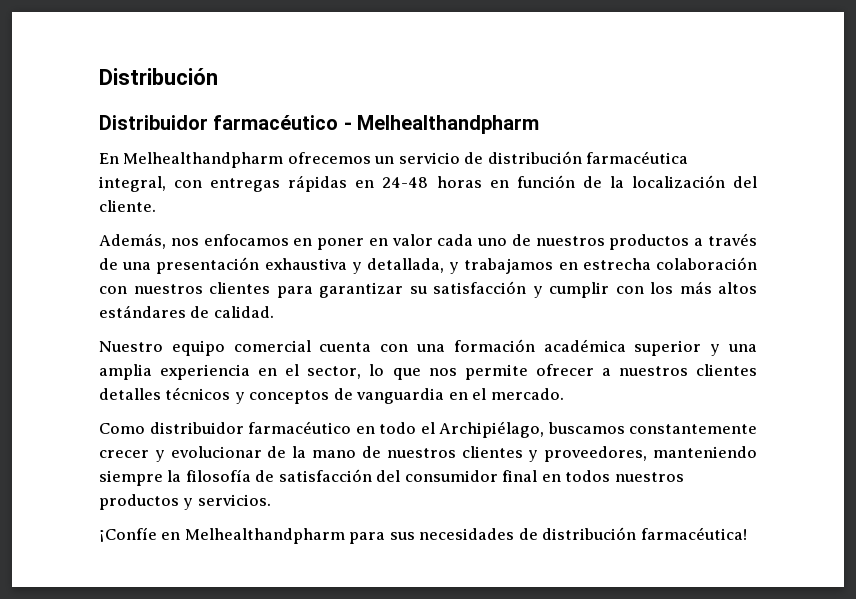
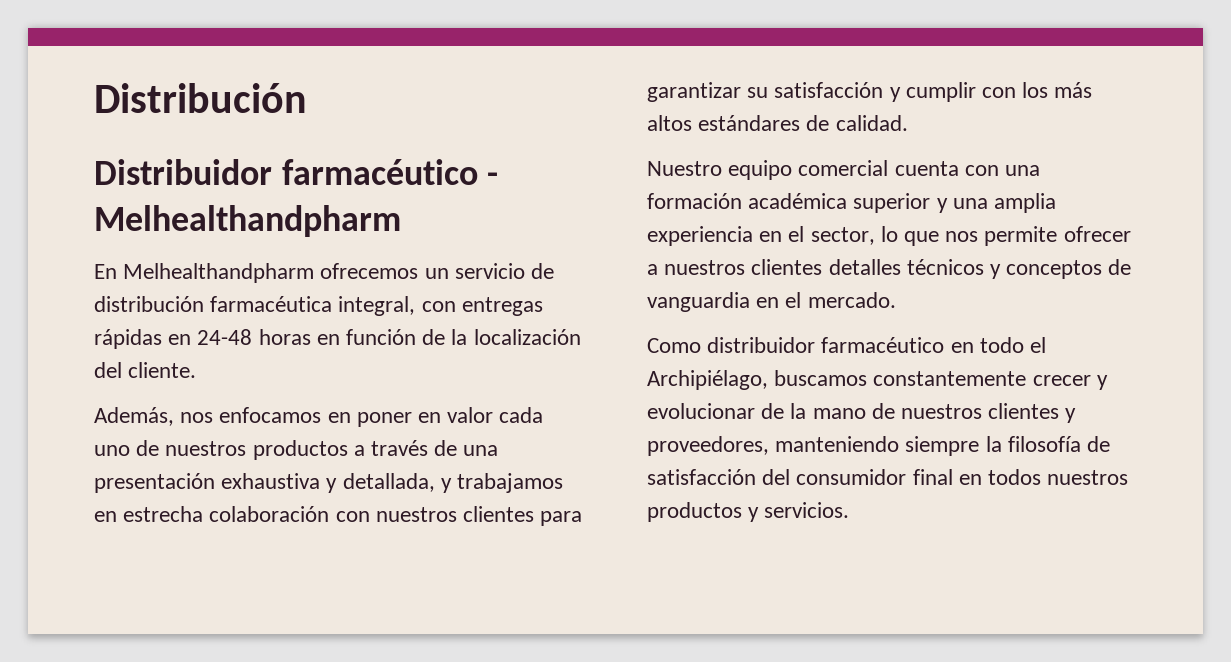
[99,527,747,544] // ¡Confíe en Melhealthandpharm para sus necesidades de distribución farmacéutica! -> (850, 510) none

